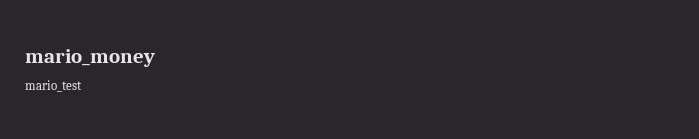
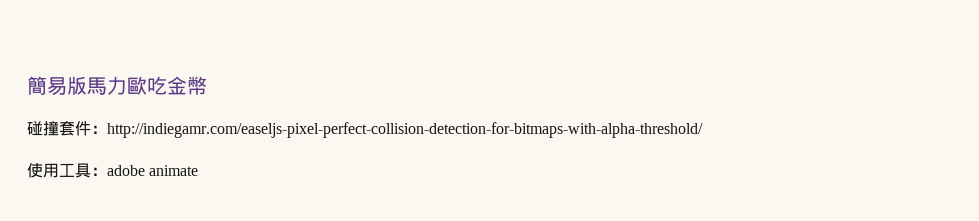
[25,49,155,67] [25,80,82,92] mario_money // mario_test -> [27,76,207,96] [27,121,703,138] [27,163,199,178] 簡易版馬力歐吃金幣 // 碰撞套件：http://indiegamr.com/easeljs-pixel-perfect-collision-detection-for-bitmaps-with-alpha-threshold/ // 使用工具：adobe animate

